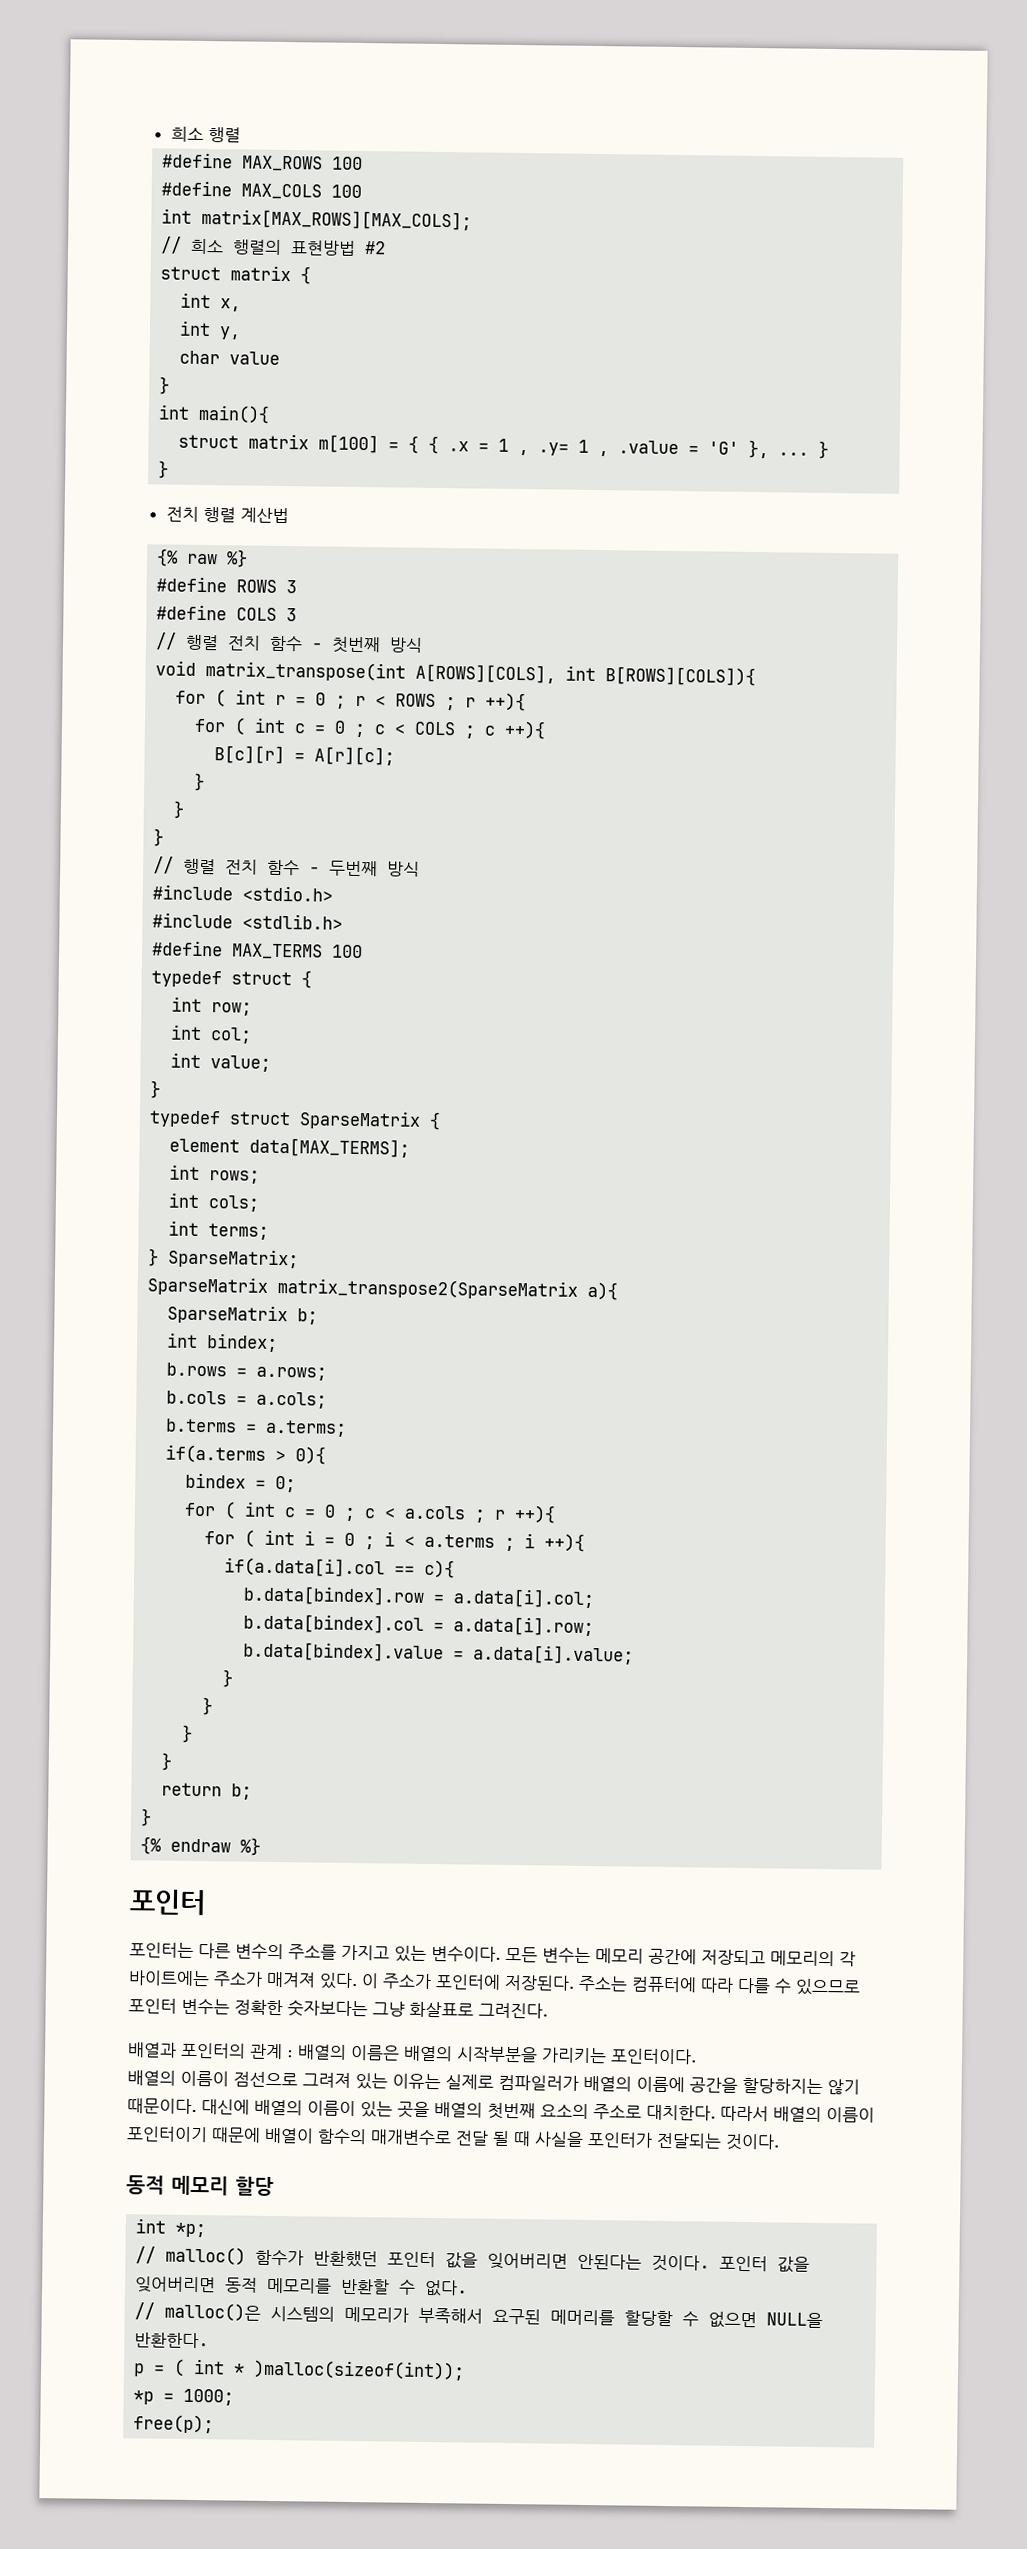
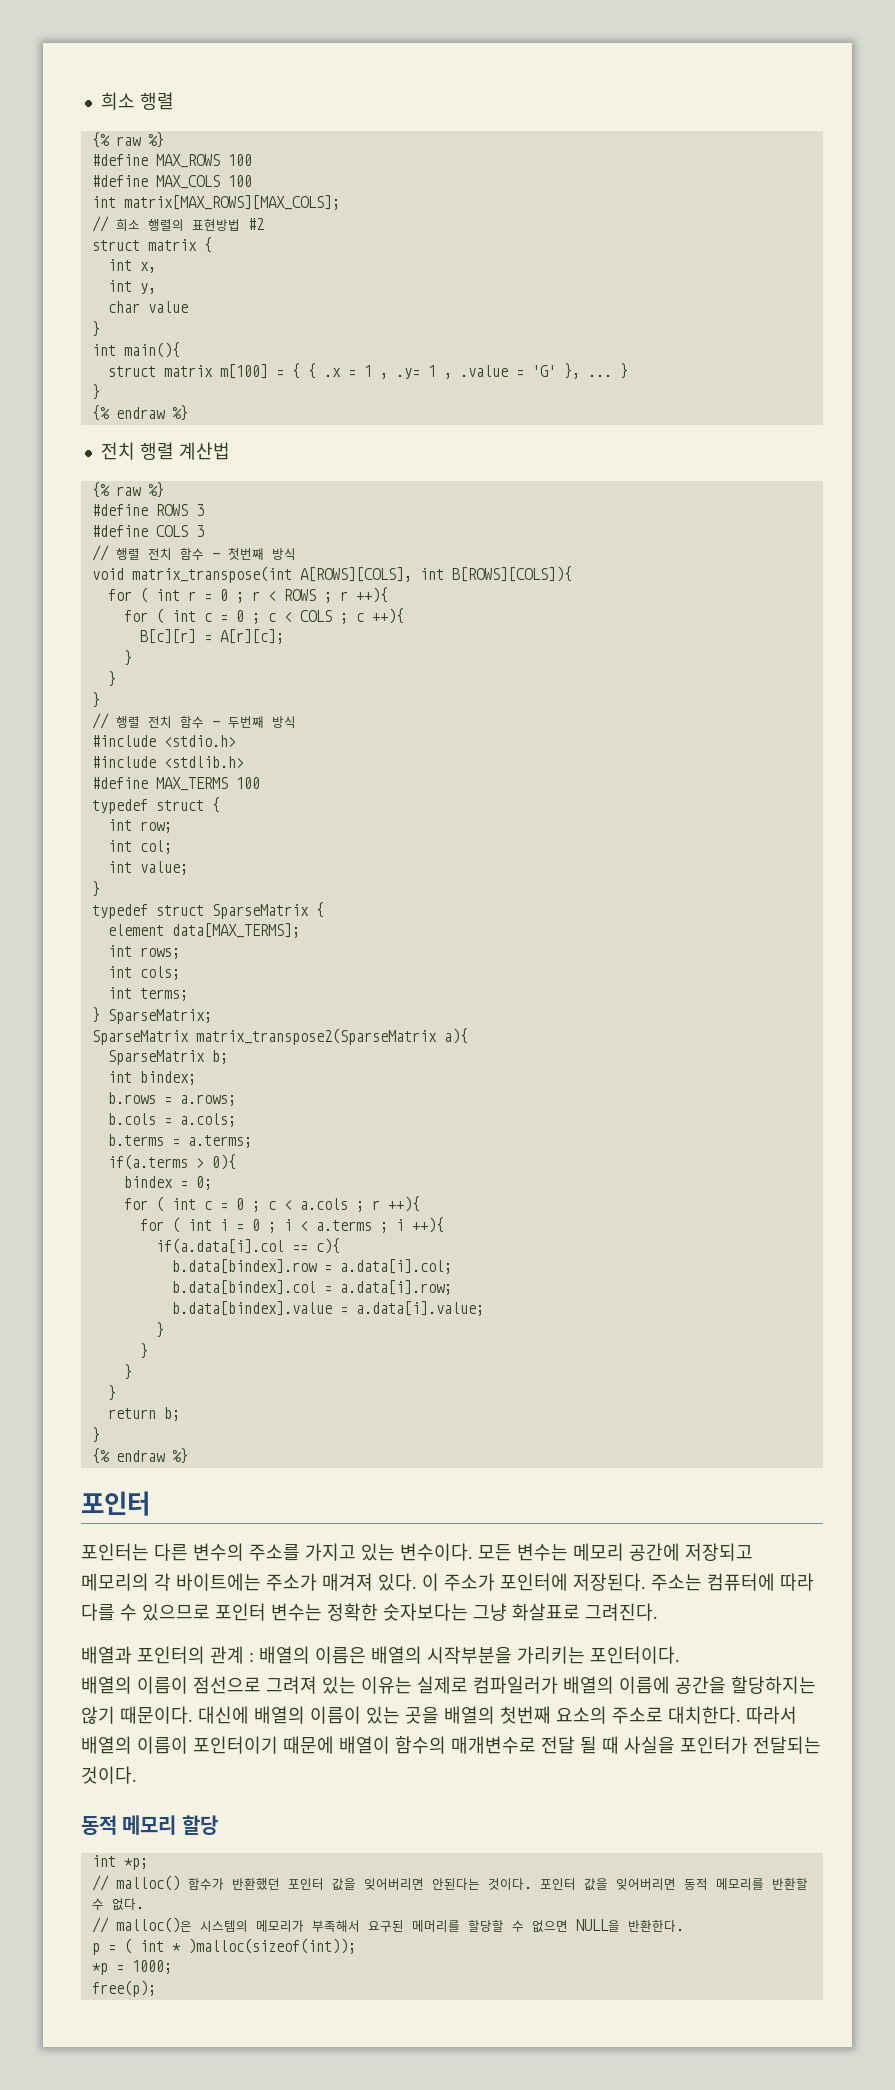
(241, 135) none -> [91,132,164,148] // {% raw %}
(170, 469) none -> [91,405,188,421] // {% endraw %}

